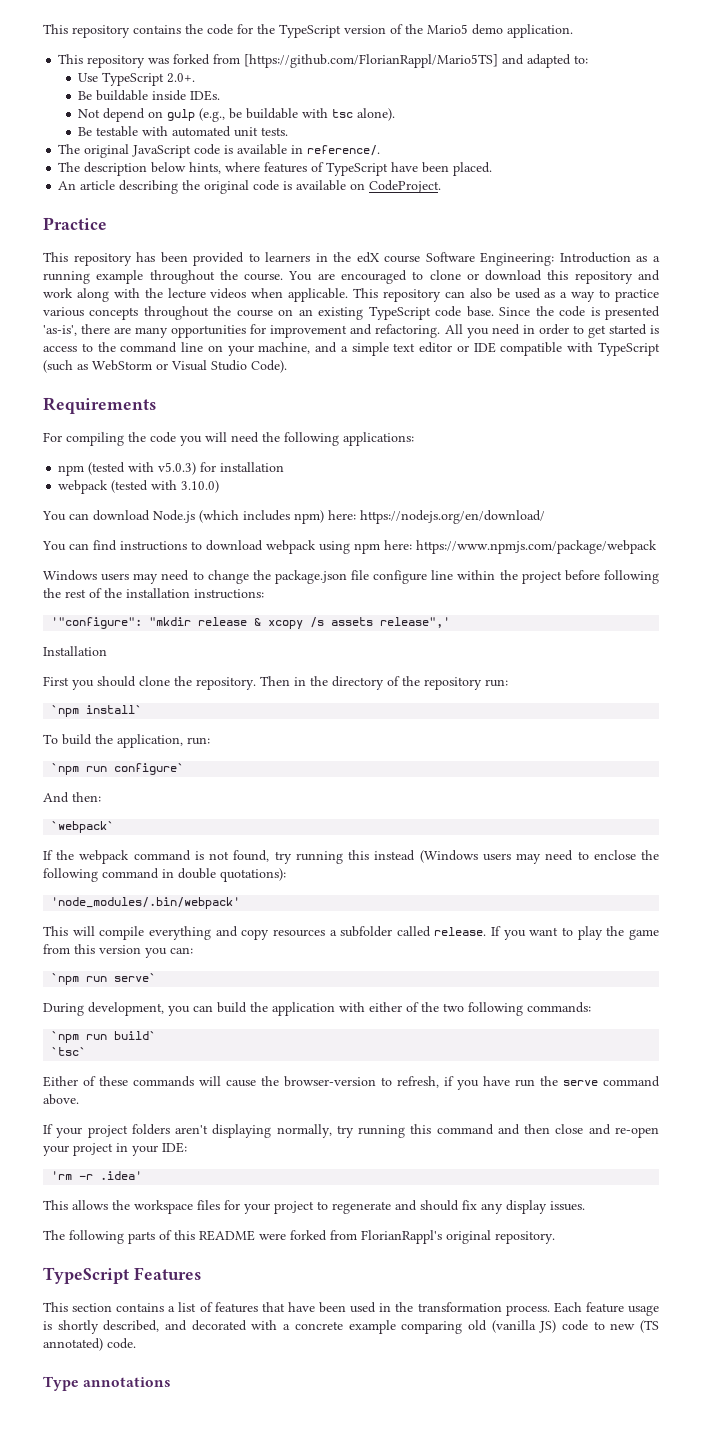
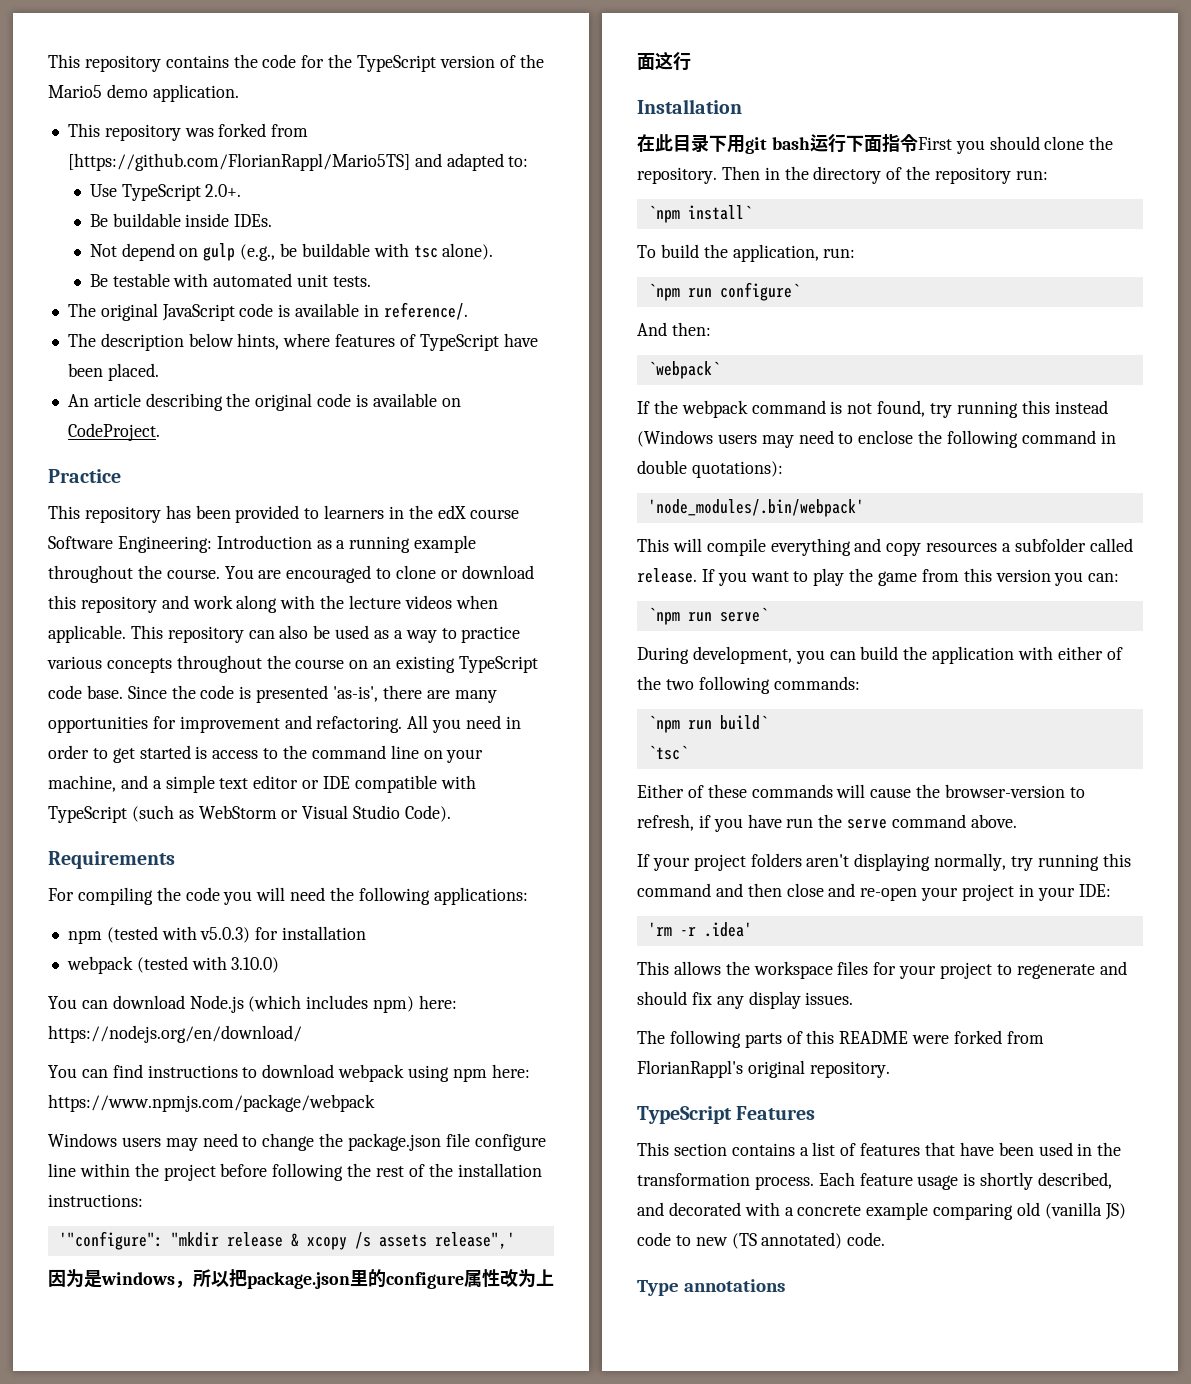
[43,646,107,656] Installation // -> [48,1269,554,1289] [637,51,691,71] [637,99,742,114] [637,133,918,154] 因为是windows，所以把package.json里的configure属性改为上面这行 // Installation // 在此目录下用git bash运行下面指令

